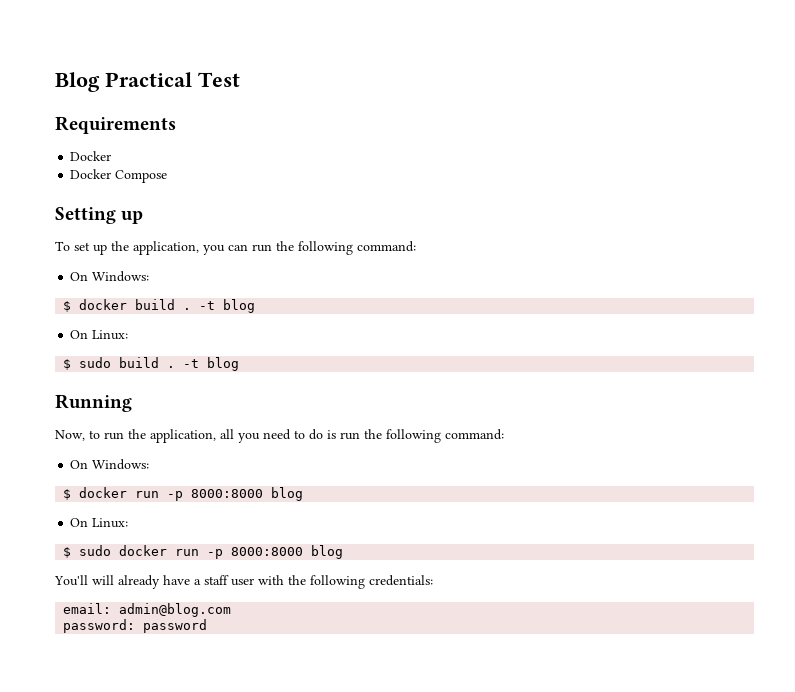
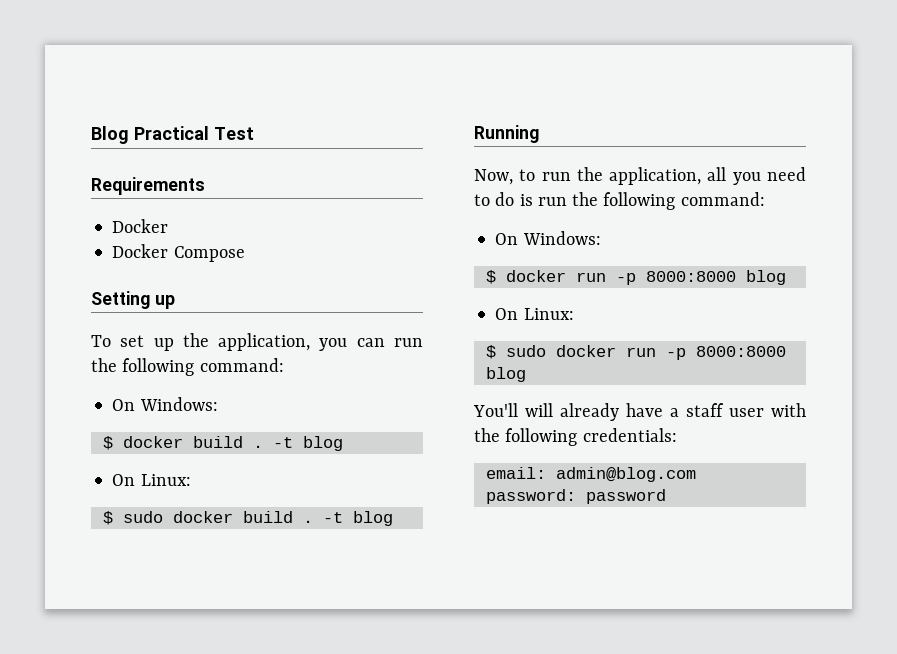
(112, 362) none -> [172,511,233,523] docker

